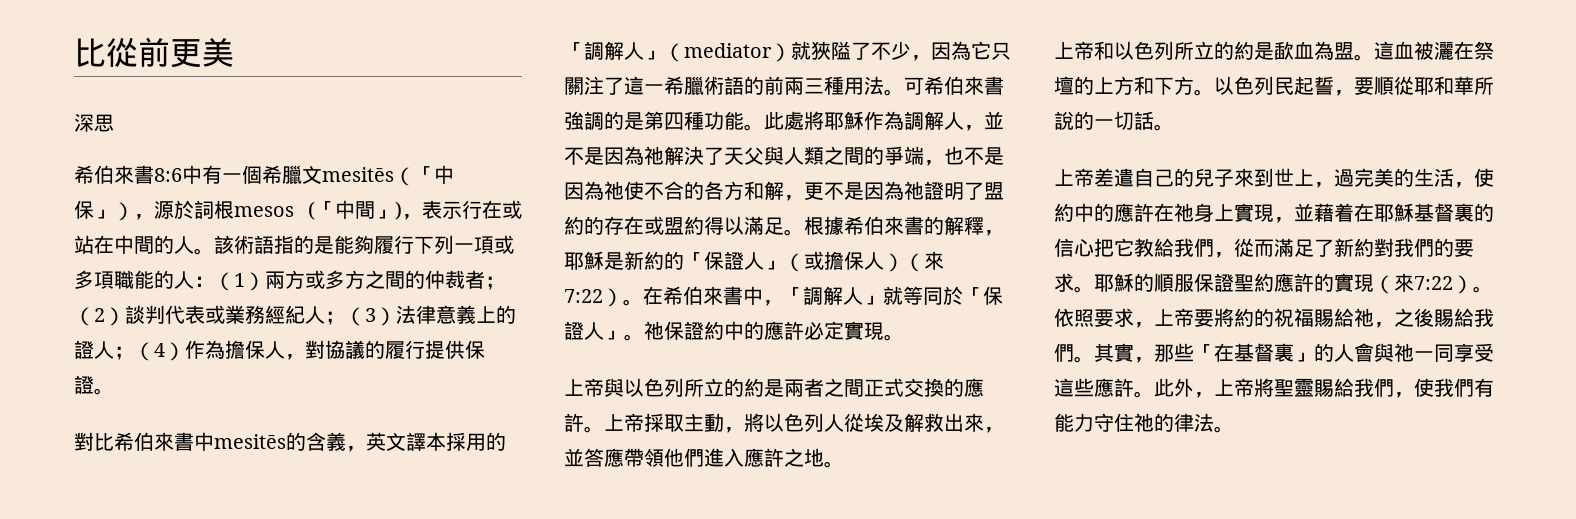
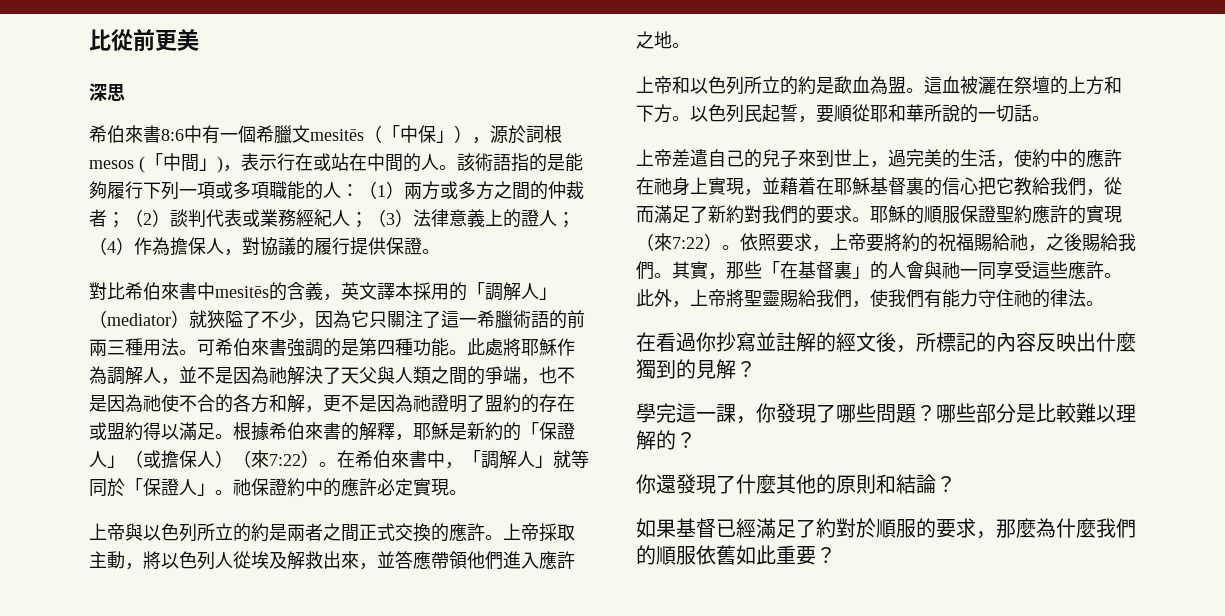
(1234, 429) none -> [636,332,1136,353] [636,359,756,379] [636,403,1136,424] [636,430,696,450] [636,474,956,494] [636,518,1136,539] [636,545,836,565] // 在看過你抄寫並註解的經文後，所標記的內容反映出什麼獨到的見解？ // 學完這一課，你發現了哪些問題？哪些部分是比較難以理解的？ // 你還發現了什麼其他的原則和結論？ // 如果基督已經滿足了約對於順服的要求，那麼為什麼我們的順服依舊如此重要？

